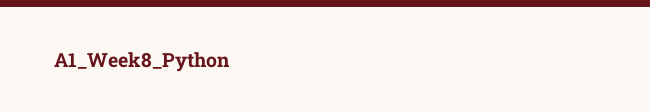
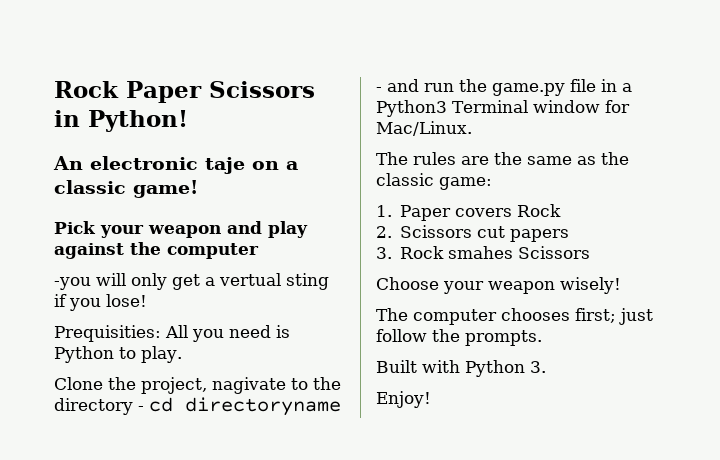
[54,52,230,72] A1_Week8_Python -> [54,81,315,103] [54,110,188,132] [53,156,298,174] [54,180,198,198] [54,221,308,238] [54,242,259,259] [54,273,329,290] [54,294,147,311] [54,325,290,342] [54,346,182,363] [54,377,341,394] [54,397,341,416] [376,79,632,96] [376,100,630,117] [376,121,472,136] [376,152,629,165] [376,173,492,190] [376,204,562,221] [376,225,570,242] [376,246,591,259] [376,277,621,294] [376,308,653,325] [376,329,542,346] [376,360,546,377] [376,391,431,408] Rock Paper Scissors in Python! // An electronic taje on a classic game! // Pick your weapon and play against the computer // -you will only get a vertual sting if you lose! // Prequisities: All you need is Python to play. // Clone the project, nagivate to the directory - cd directoryname - and run the game.py file in a Python3 Terminal window for Mac/Linux. // The rules are the same as the classic game: // 1. Paper covers Rock // 2. Scissors cut papers // 3. Rock smahes Scissors // Choose your weapon wisely! // The computer chooses first; just follow the prompts. // Built with Python 3. // Enjoy!

